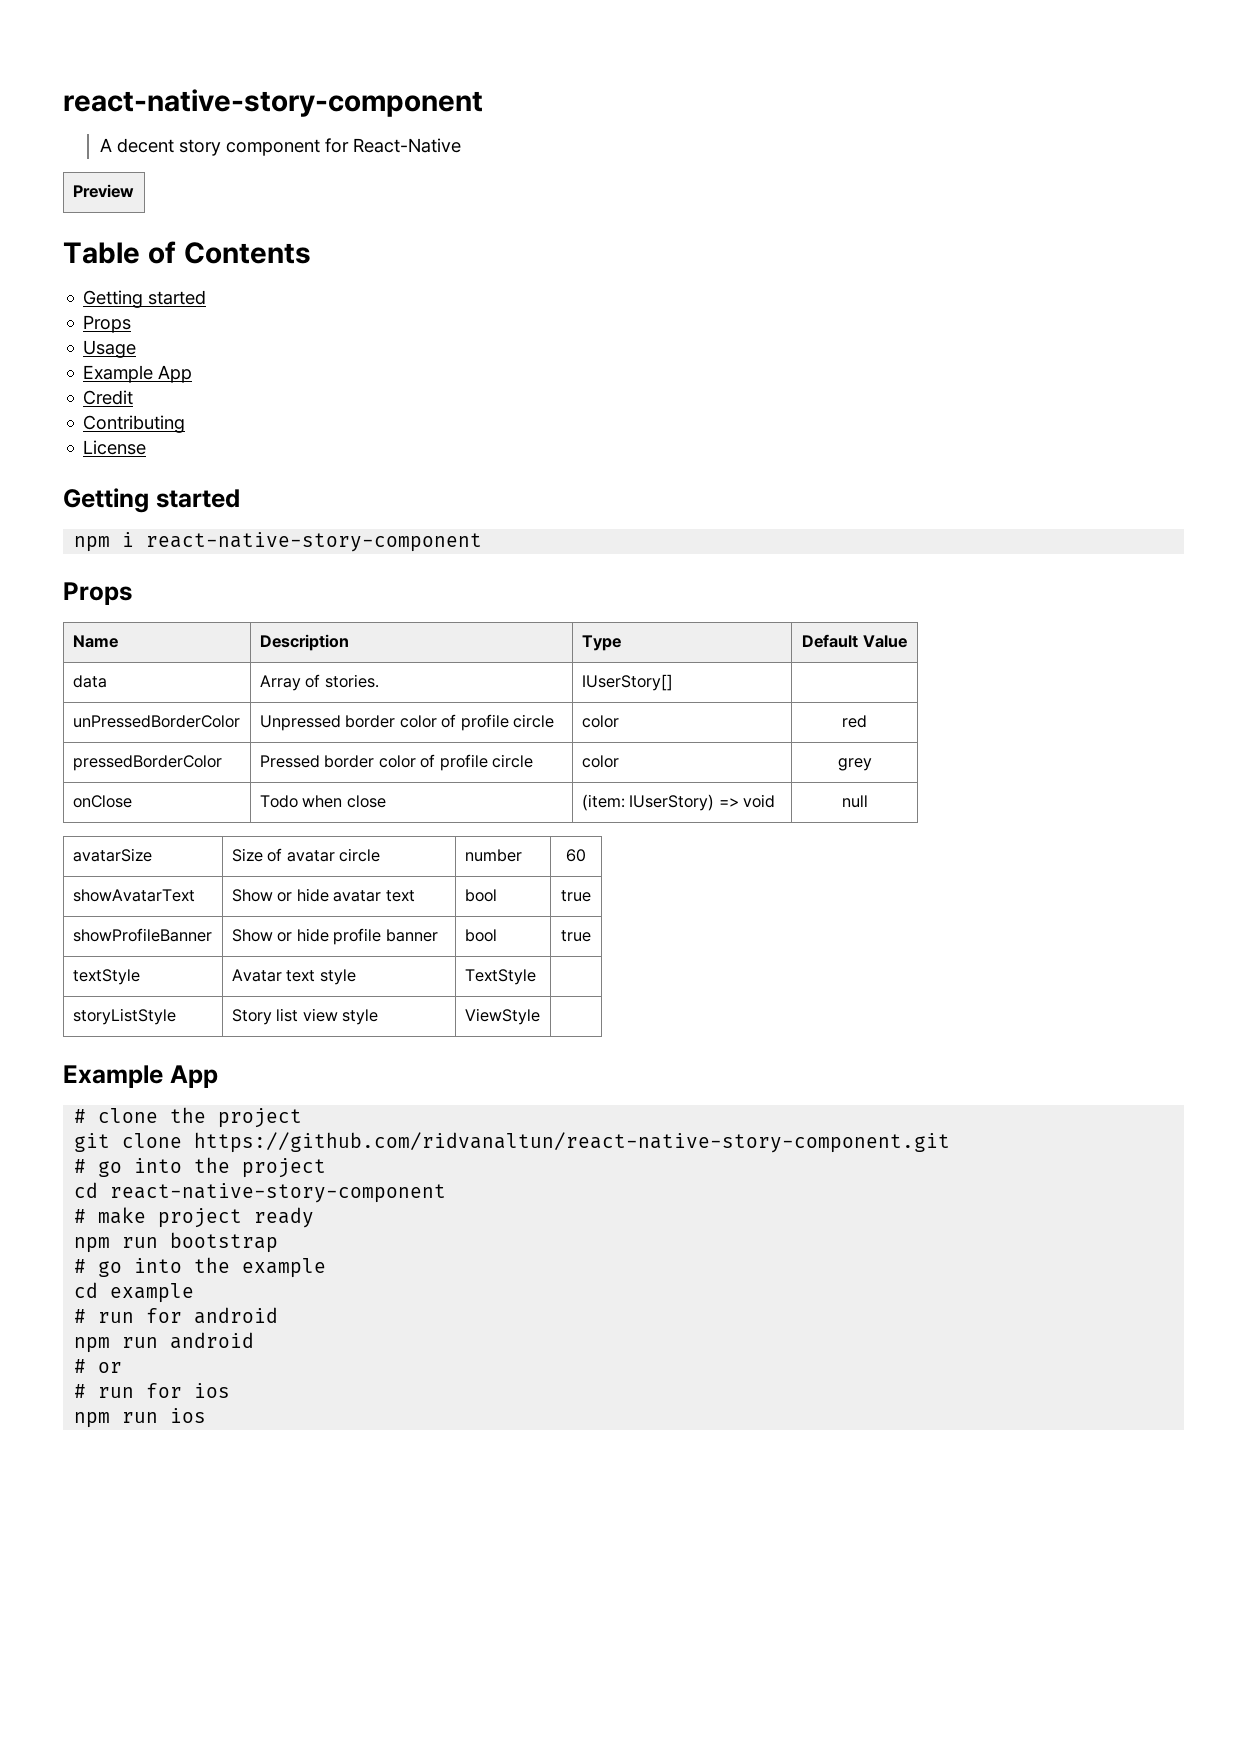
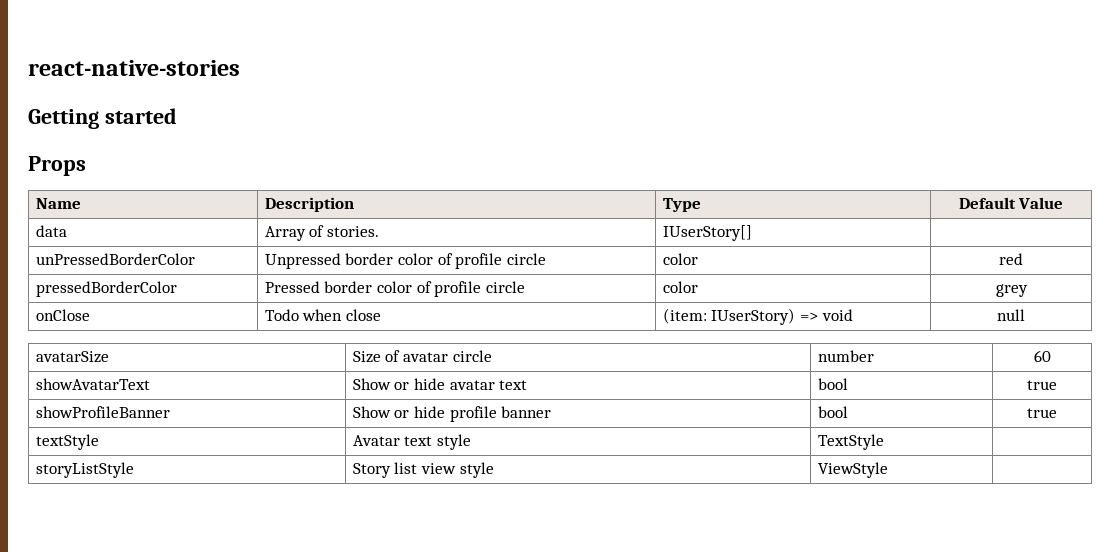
[63,89,483,117] [99,138,461,156] [72,184,134,198] [63,241,311,264] [83,290,207,308] [83,315,132,333] [83,340,137,358] [83,365,193,383] [83,390,134,405] [83,415,186,433] [83,440,147,455] [63,488,240,513] [74,532,483,552] react-native-story-component // A decent story component for React-Native // Preview // Table of Contents // Getting started // Props // Usage // Example App // Credit // Contributing // License // Getting started // npm i react-native-story-component -> [28,60,240,76] [28,108,177,129] react-native-stories // Getting started
[63,1065,218,1088] [74,1107,303,1128] [74,1132,951,1153] [74,1157,327,1178] [74,1182,447,1203] [74,1207,315,1228] [74,1232,279,1253] [74,1257,327,1278] [74,1282,195,1303] [74,1307,279,1324] [74,1332,255,1353] [74,1359,123,1373] [74,1383,231,1398] [74,1408,207,1428] // Example App // # clone the project // git clone https://github.com/ridvanaltun/react-native-story-component.git // # go into the project // cd react-native-story-component // # make project ready // npm run bootstrap // # go into the example // cd example // # run for android // npm run android // # or // # run for ios // npm run ios -> (888, 470) none

